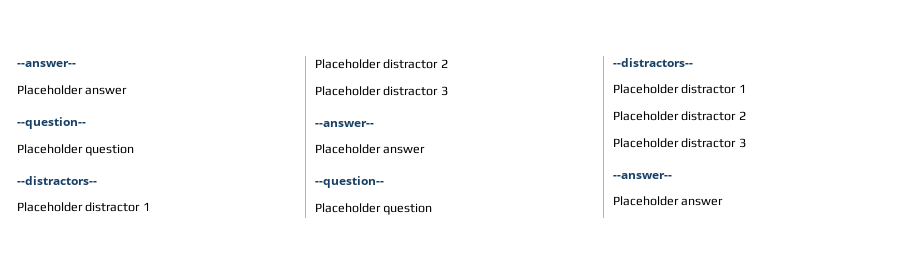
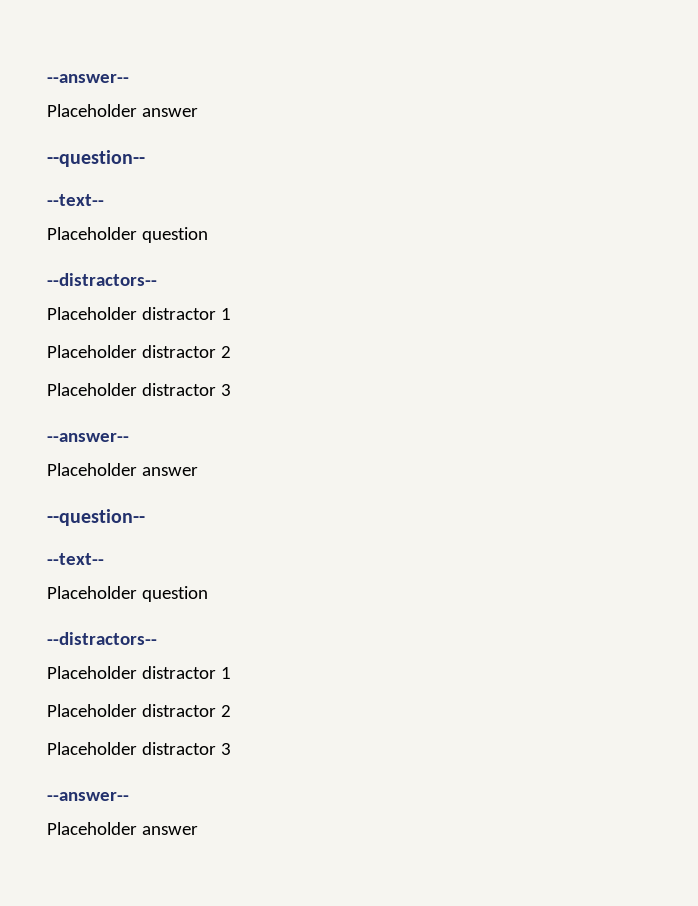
[17,61,76,67] [17,85,128,95] [17,117,86,129] --answer-- // Placeholder answer // --question-- -> [47,74,129,83] [47,104,198,117] [47,150,145,167] [47,194,104,206] --answer-- // Placeholder answer // --question-- // --text--
(384, 182) none -> [47,553,104,565] // --text--

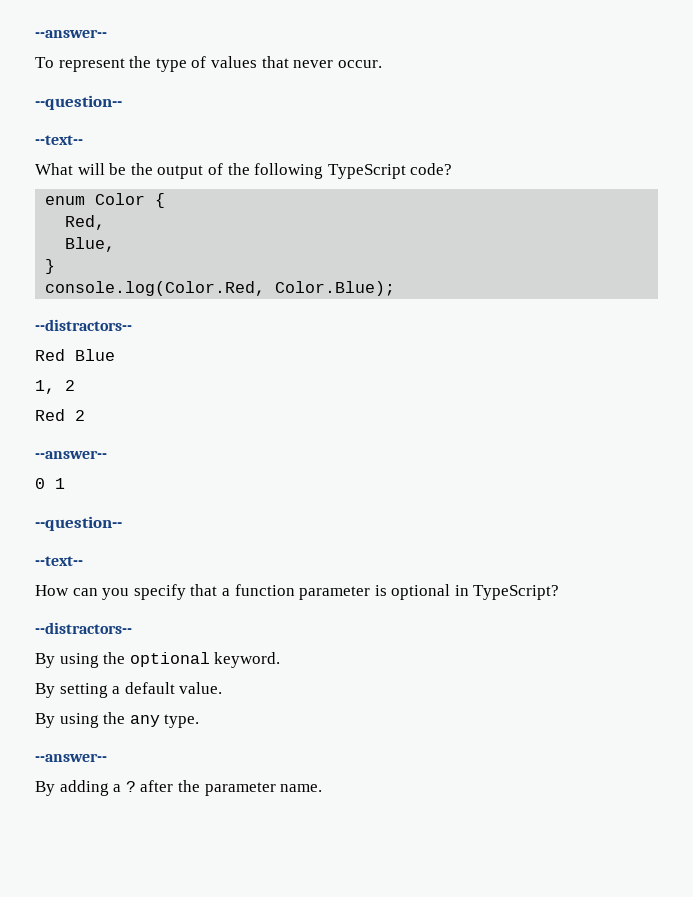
[47,74,129,83] [47,104,198,117] [47,150,145,167] [47,194,104,206] [47,227,208,243] [47,273,157,286] [47,307,231,320] [47,345,231,358] [47,383,231,396] [47,433,129,442] [47,463,198,476] [47,509,145,526] [47,553,104,565] [47,586,208,602] [47,632,157,645] [47,666,231,679] [47,704,231,717] [47,742,231,755] [47,792,129,801] [47,822,198,835] --answer-- // Placeholder answer // --question-- // --text-- // Placeholder question // --distractors-- // Placeholder distractor 1 // Placeholder distractor 2 // Placeholder distractor 3 // --answer-- // Placeholder answer // --question-- // --text-- // Placeholder question // --distractors-- // Placeholder distractor 1 // Placeholder distractor 2 // Placeholder distractor 3 // --answer-- // Placeholder answer -> [35,29,107,38] [35,56,382,72] [35,95,122,110] [35,135,83,145] [35,163,453,179] [45,193,166,208] [65,215,106,230] [65,237,116,252] [45,259,56,274] [45,281,396,296] [35,319,132,331] [35,349,115,361] [35,380,75,394] [35,409,85,421] [35,450,107,459] [35,478,65,489] [35,516,122,531] [35,556,83,566] [35,584,560,600] [35,622,132,634] [35,652,281,668] [35,682,223,698] [35,712,200,728] [35,753,107,762] [35,780,323,796] --answer-- // To represent the type of values that never occur. // --question-- // --text-- // What will be the output of the following TypeScript code? // enum Color { // Red, // Blue, // } // console.log(Color.Red, Color.Blue); // --distractors-- // Red Blue // 1, 2 // Red 2 // --answer-- // 0 1 // --question-- // --text-- // How can you specify that a function parameter is optional in TypeScript? // --distractors-- // By using the optional keyword. // By setting a default value. // By using the any type. // --answer-- // By adding a ? after the parameter name.

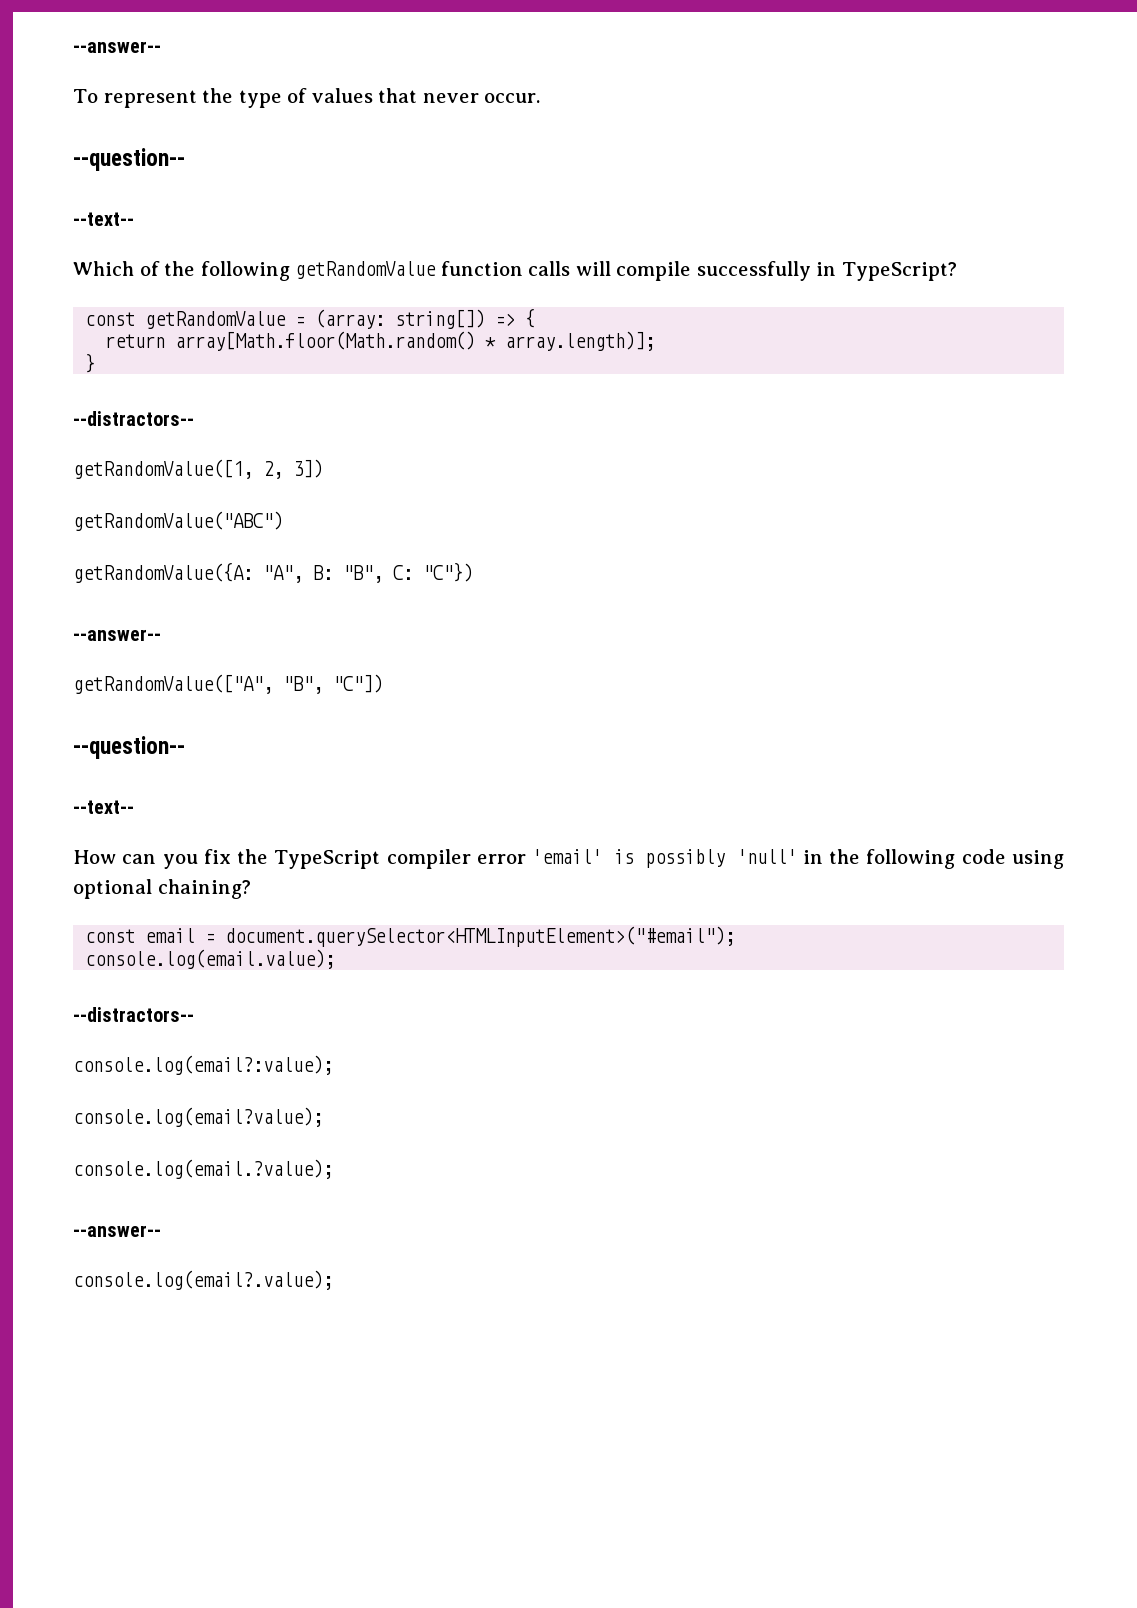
[35,163,453,179] [45,193,166,208] [65,215,106,230] [65,237,116,252] What will be the output of the following TypeScript code? // enum Color { // Red, // Blue, -> [73,261,957,281] [85,308,536,329] [105,331,656,351] Which of the following getRandomValue function calls will compile successfully in TypeScript? // const getRandomValue = (array: string[]) => { // return array[Math.floor(Math.random() * array.length)];
[45,281,396,296] [35,319,132,331] [35,349,115,361] [35,380,75,394] [35,409,85,421] [35,450,107,459] [35,478,65,489] // console.log(Color.Red, Color.Blue); // --distractors-- // Red Blue // 1, 2 // Red 2 // --answer-- // 0 1 -> [73,411,194,426] [73,459,323,479] [73,511,283,531] [73,562,473,583] [73,629,161,641] [73,674,383,694] // --distractors-- // getRandomValue([1, 2, 3]) // getRandomValue("ABC") // getRandomValue({A: "A", B: "B", C: "C"}) // --answer-- // getRandomValue(["A", "B", "C"])
[133,584,560,600] [35,622,132,634] [35,652,281,668] [35,682,223,698] [35,712,200,728] [35,753,107,762] [35,780,323,796] specify that a function parameter is optional in TypeScript? // --distractors-- // By using the optional keyword. // By setting a default value. // By using the any type. // --answer-- // By adding a ? after the parameter name. -> [203,849,1064,869] [73,879,251,899] [85,926,736,947] [85,949,336,969] [73,1007,194,1022] [73,1055,333,1075] [73,1107,323,1127] [73,1159,333,1179] [73,1225,161,1237] [73,1270,333,1290] fix the TypeScript compiler error 'email' is possibly 'null' in the following code using optional chaining? // const email = document.querySelector<HTMLInputElement>("#email"); // console.log(email.value); // --distractors-- // console.log(email?:value); // console.log(email?value); // console.log(email.?value); // --answer-- // console.log(email?.value);

